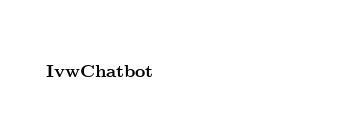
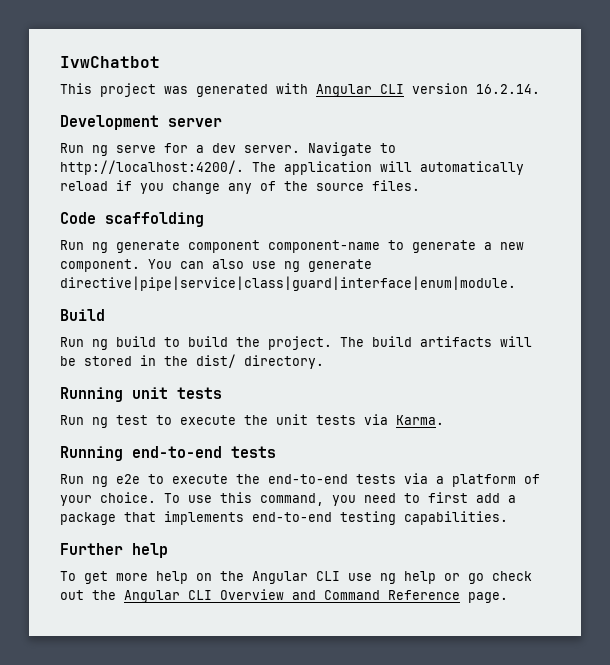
(153, 71) none -> [60,83,540,97] [60,115,222,130] [60,142,396,156] [60,160,524,175] [60,180,420,194] [60,212,204,227] [60,240,524,253] [60,259,372,272] [60,276,516,291] [60,309,105,321] [60,336,532,350] [60,354,324,369] [60,387,222,402] [60,414,444,428] [60,446,276,461] [60,473,540,487] [60,492,516,506] [60,511,508,525] [60,543,168,558] [60,571,532,584] [60,589,508,603] // This project was generated with Angular CLI version 16.2.14. // Development server // Run ng serve for a dev server. Navigate to http://localhost:4200/. The application will automatically reload if you change any of the source files. // Code scaffolding // Run ng generate component component-name to generate a new component. You can also use ng generate directive|pipe|service|class|guard|interface|enum|module. // Build // Run ng build to build the project. The build artifacts will be stored in the dist/ directory. // Running unit tests // Run ng test to execute the unit tests via Karma. // Running end-to-end tests // Run ng e2e to execute the end-to-end tests via a platform of your choice. To use this command, you need to first add a package that implements end-to-end testing capabilities. // Further help // To get more help on the Angular CLI use ng help or go check out the Angular CLI Overview and Command Reference page.

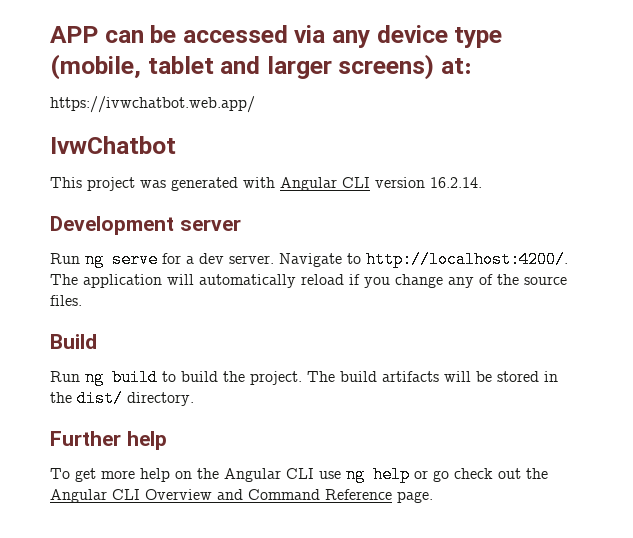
(60, 62) none -> [50,25,503,48] [50,54,473,80] [50,96,255,113] APP can be accessed via any device type (mobile, tablet and larger screens) at: // https://ivwchatbot.web.app/ //
[60,212,204,227] [60,240,524,253] [60,259,372,272] [60,276,516,291] // Code scaffolding // Run ng generate component component-name to generate a new component. You can also use ng generate directive|pipe|service|class|guard|interface|enum|module. -> (82, 300) none
[60,387,222,402] [60,414,444,428] [60,446,276,461] [60,473,540,487] [60,492,516,506] [60,511,508,525] // Running unit tests // Run ng test to execute the unit tests via Karma. // Running end-to-end tests // Run ng e2e to execute the end-to-end tests via a platform of your choice. To use this command, you need to first add a package that implements end-to-end testing capabilities. -> (194, 399) none

